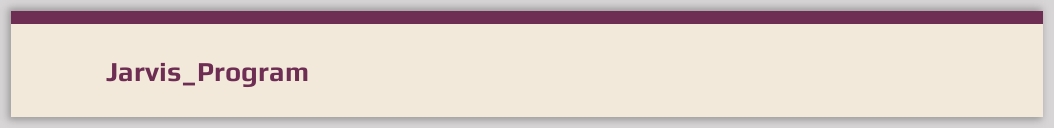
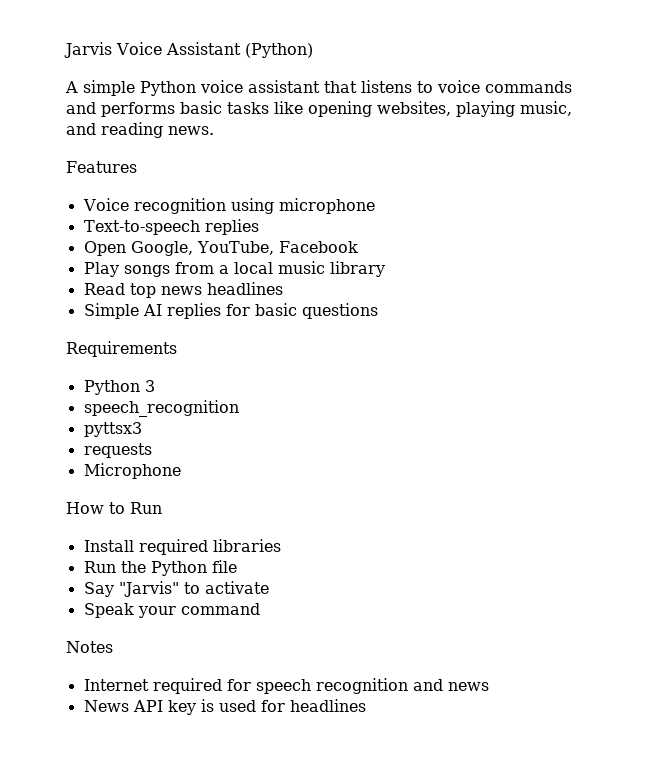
[106,62,309,88] Jarvis_Program -> [64,42,313,58] [65,80,572,96] [66,101,572,117] [66,122,214,138] [66,161,137,173] [82,198,375,214] [83,219,259,235] [83,241,358,256] [83,261,385,277] [83,282,283,298] [83,303,378,319] [66,341,177,357] [83,380,155,395] [83,400,239,417] [83,422,142,437] [83,443,152,458] [83,463,181,479] [66,502,162,514] [83,539,281,555] [83,560,237,576] [83,581,269,597] [83,603,260,618] [66,641,113,653] [83,678,489,694] [83,699,366,715] Jarvis Voice Assistant (Python) // A simple Python voice assistant that listens to voice commands and performs basic tasks like opening websites, playing music, and reading news. // Features // Voice recognition using microphone // Text-to-speech replies // Open Google, YouTube, Facebook // Play songs from a local music library // Read top news headlines // Simple AI replies for basic questions // Requirements // Python 3 // speech_recognition // pyttsx3 // requests // Microphone // How to Run // Install required libraries // Run the Python file // Say "Jarvis" to activate // Speak your command // Notes // Internet required for speech recognition and news // News API key is used for headlines

